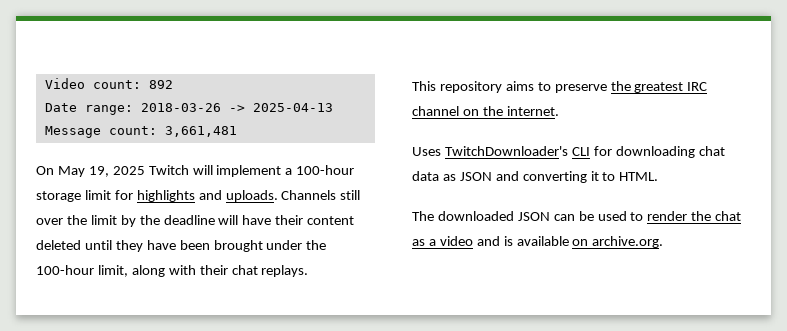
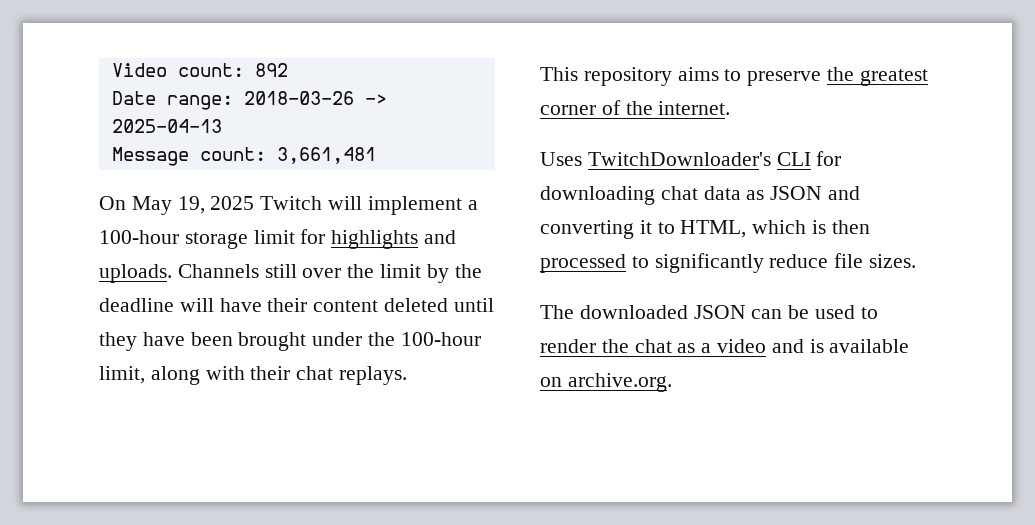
[687,82,708,91] [412,106,479,116] IRC channel on -> [540,100,621,115] corner of
[619,172,659,181] HTML. -> [680,220,870,238] [540,253,917,273] HTML, which is then processed to significantly reduce file sizes.

